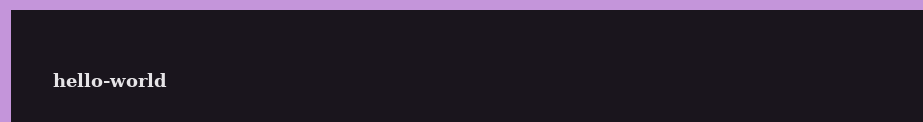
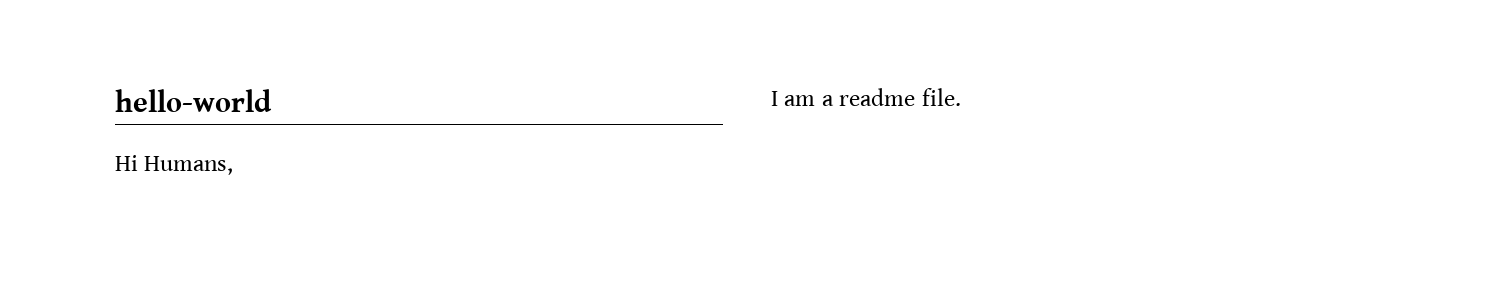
(167, 80) none -> [115,155,234,175] [771,88,961,106] // Hi Humans, // I am a readme file.

